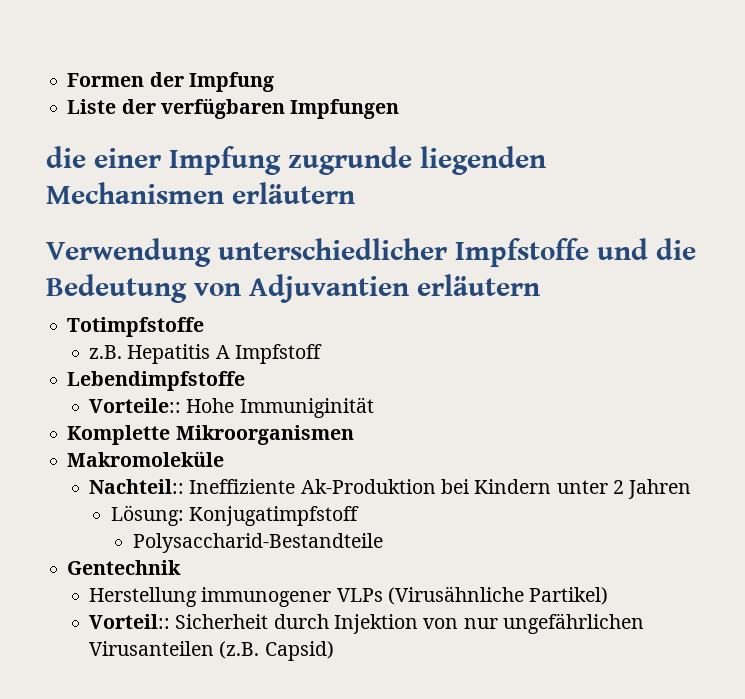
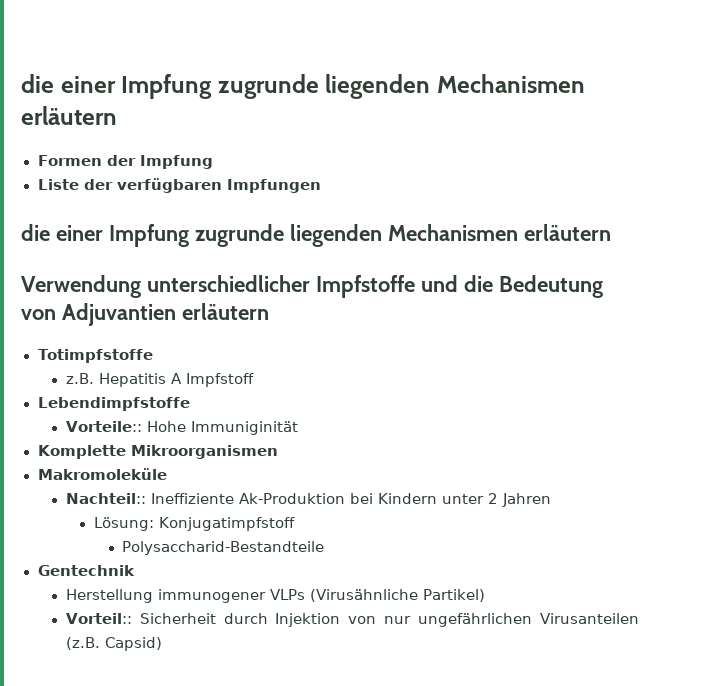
(67, 80) none -> [21,74,586,99] [21,106,117,125] die einer Impfung zugrunde liegenden Mechanismen erläutern //

